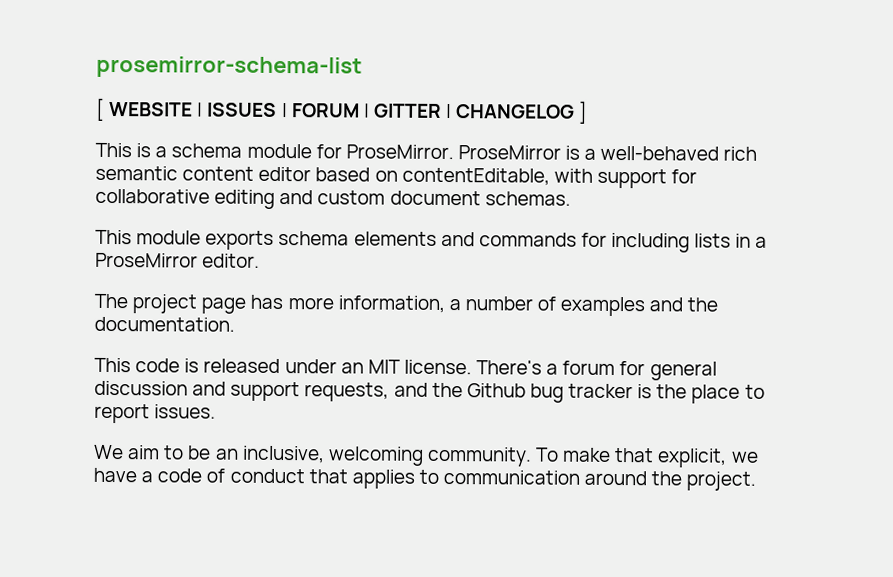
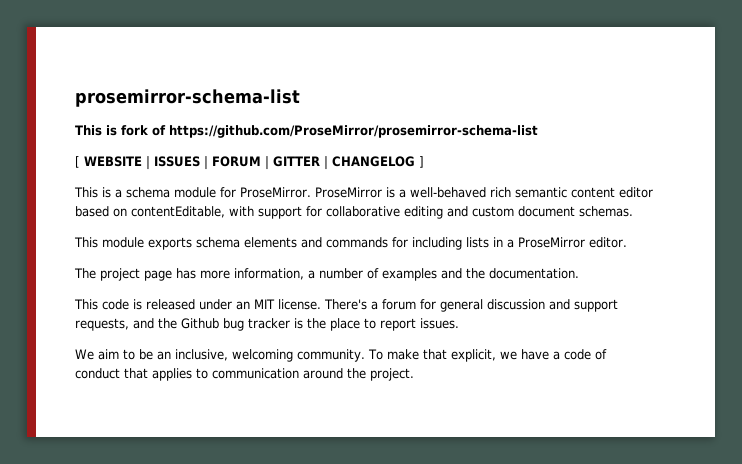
(363, 67) none -> [75,125,538,138] // This is fork of https://github.com/ProseMirror/prosemirror-schema-list

